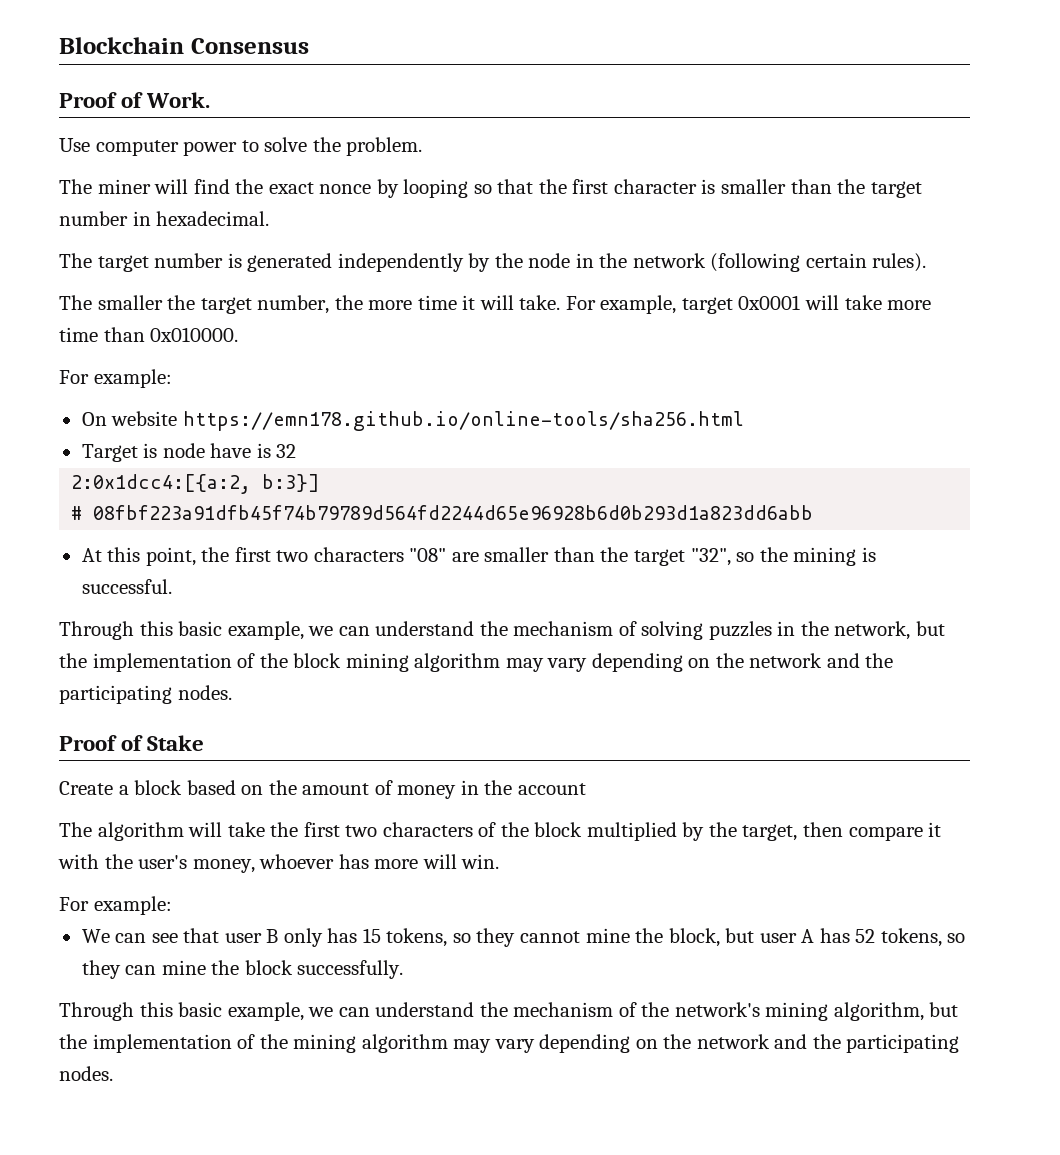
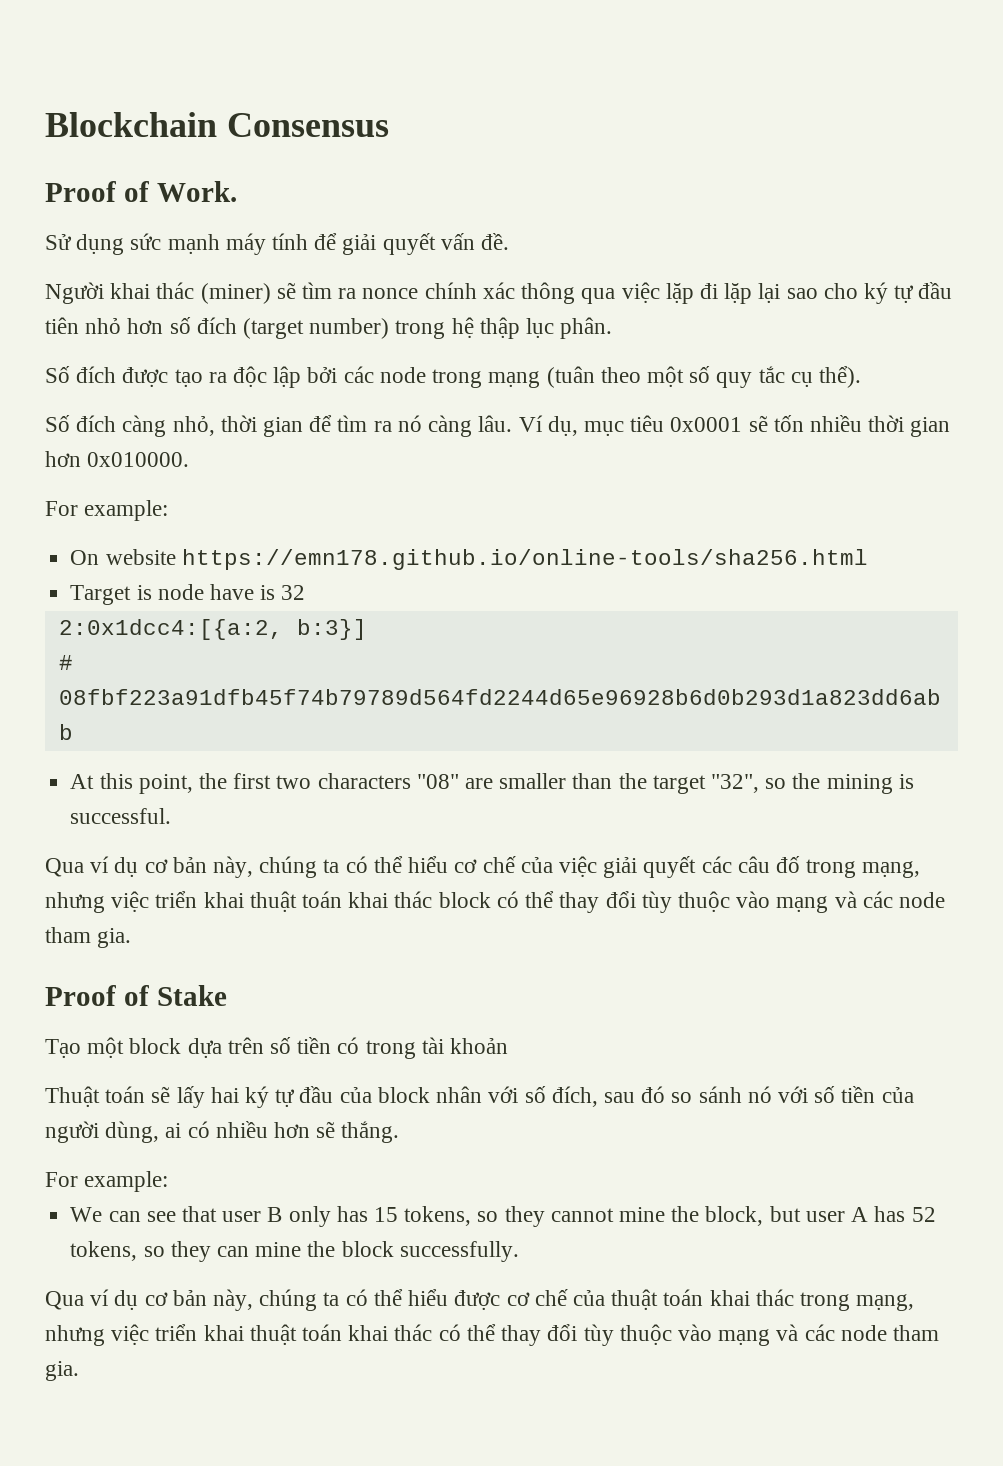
[59,137,423,156] [59,179,922,198] [59,211,270,226] [59,253,927,272] [59,295,932,314] [59,327,145,342] Use computer power to solve the problem. // The miner will find the exact nonce by looping so that the first character is smaller than the target number in hexadecimal. // The target number is generated independently by the node in the network (following certain rules). // The smaller the target number, the more time it will take. For example, target 0x0001 will take more time than -> [45,233,510,255] [45,282,953,304] [45,317,613,339] [45,366,861,388] [45,415,951,437] [45,451,81,467] Sử dụng sức mạnh máy tính để giải quyết vấn đề. // Người khai thác (miner) sẽ tìm ra nonce chính xác thông qua việc lặp đi lặp lại sao cho ký tự đầu tiên nhỏ hơn số đích (target number) trong hệ thập lục phân. // Số đích được tạo ra độc lập bởi các node trong mạng (tuân theo một số quy tắc cụ thể). // Số đích càng nhỏ, thời gian để tìm ra nó càng lâu. Ví dụ, mục tiêu 0x0001 sẽ tốn nhiều thời gian hơn
[59,621,946,640] [59,653,894,672] [59,685,232,704] [59,735,205,751] [59,780,586,799] [59,822,942,841] [58,854,500,873] Through this basic example, we can understand the mechanism of solving puzzles in the network, but the implementation of the block mining algorithm may vary depending on the network and the participating nodes. // Proof of Stake // Create a block based on the amount of money in the account // The algorithm will take the first two characters of the block multiplied by the target, then compare it with the user's money, whoever has more will win. -> [45,856,921,878] [45,891,945,913] [45,927,132,948] [45,985,227,1006] [45,1037,509,1059] [45,1086,914,1108] [45,1121,400,1143] Qua ví dụ cơ bản này, chúng ta có thể hiểu cơ chế của việc giải quyết các câu đố trong mạng, nhưng việc triển khai thuật toán khai thác block có thể thay đổi tùy thuộc vào mạng và các node tham gia. // Proof of Stake // Tạo một block dựa trên số tiền có trong tài khoản // Thuật toán sẽ lấy hai ký tự đầu của block nhân với số đích, sau đó so sánh nó với số tiền của người dùng, ai có nhiều hơn sẽ thắng.
[59,1002,959,1021] [59,1034,960,1053] [59,1066,113,1081] Through this basic example, we can understand the mechanism of the network's mining algorithm, but the implementation of the mining algorithm may vary depending on the network and the participating nodes. -> [45,1289,915,1311] [45,1324,939,1346] [45,1361,79,1381] Qua ví dụ cơ bản này, chúng ta có thể hiểu được cơ chế của thuật toán khai thác trong mạng, nhưng việc triển khai thuật toán khai thác có thể thay đổi tùy thuộc vào mạng và các node tham gia.

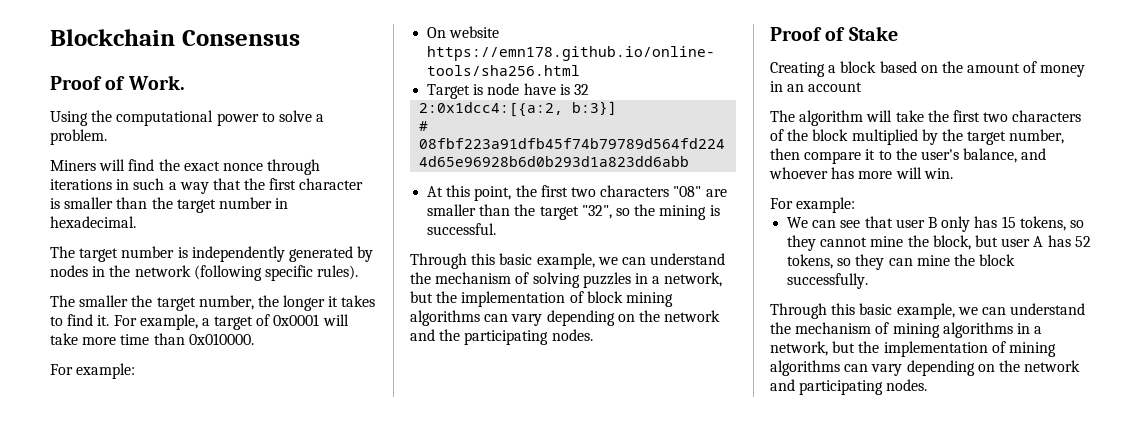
[45,233,510,255] [45,282,953,304] [45,317,613,339] [45,366,861,388] [45,415,951,437] [45,451,81,467] Sử dụng sức mạnh máy tính để giải quyết vấn đề. // Người khai thác (miner) sẽ tìm ra nonce chính xác thông qua việc lặp đi lặp lại sao cho ký tự đầu tiên nhỏ hơn số đích (target number) trong hệ thập lục phân. // Số đích được tạo ra độc lập bởi các node trong mạng (tuân theo một số quy tắc cụ thể). // Số đích càng nhỏ, thời gian để tìm ra nó càng lâu. Ví dụ, mục tiêu 0x0001 sẽ tốn nhiều thời gian hơn -> [50,110,325,126] [50,129,107,145] [50,159,321,175] [50,178,364,194] [50,197,289,213] [50,216,136,228] [50,246,374,262] [50,265,359,281] [50,295,376,311] [50,314,349,330] [50,333,185,345] Using the computational power to solve a problem. // Miners will find the exact nonce through iterations in such a way that the first character is smaller than the target number in hexadecimal. // The target number is independently generated by nodes in the network (following specific rules). // The smaller the target number, the longer it takes to find it. For example, a target of 0x0001 will take more time than
[45,856,921,878] [45,891,945,913] [45,927,132,948] [45,985,227,1006] [45,1037,509,1059] [45,1086,914,1108] [45,1121,400,1143] Qua ví dụ cơ bản này, chúng ta có thể hiểu cơ chế của việc giải quyết các câu đố trong mạng, nhưng việc triển khai thuật toán khai thác block có thể thay đổi tùy thuộc vào mạng và các node tham gia. // Proof of Stake // Tạo một block dựa trên số tiền có trong tài khoản // Thuật toán sẽ lấy hai ký tự đầu của block nhân với số đích, sau đó so sánh nó với số tiền của người dùng, ai có nhiều hơn sẽ thắng. -> [410,253,726,269] [410,272,723,288] [410,291,673,307] [410,310,721,326] [410,329,593,345] [770,26,898,41] [770,61,1086,77] [770,81,863,92] [770,110,1082,126] [770,129,1065,145] [770,148,1047,164] [769,167,953,179] Through this basic example, we can understand the mechanism of solving puzzles in a network, but the implementation of block mining algorithms can vary depending on the network and the participating nodes. // Proof of Stake // Creating a block based on the amount of money in an account // The algorithm will take the first two characters of the block multiplied by the target number, then compare it to the user's balance, and whoever has more will win.
[45,1289,915,1311] [45,1324,939,1346] [45,1361,79,1381] Qua ví dụ cơ bản này, chúng ta có thể hiểu được cơ chế của thuật toán khai thác trong mạng, nhưng việc triển khai thuật toán khai thác có thể thay đổi tùy thuộc vào mạng và các node tham gia. -> [770,303,1086,319] [770,322,1043,338] [770,341,1056,357] [770,360,1081,376] [770,379,928,395] Through this basic example, we can understand the mechanism of mining algorithms in a network, but the implementation of mining algorithms can vary depending on the network and participating nodes.

